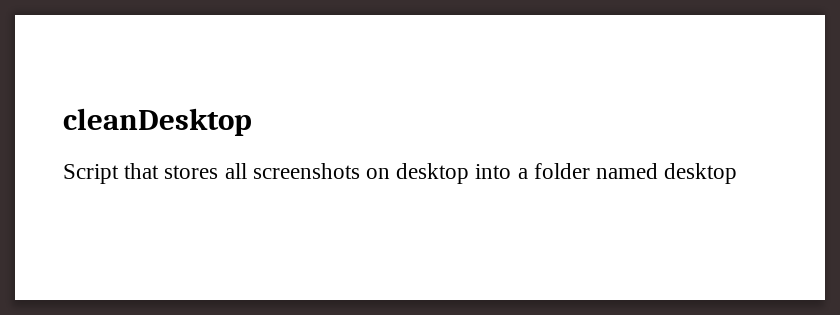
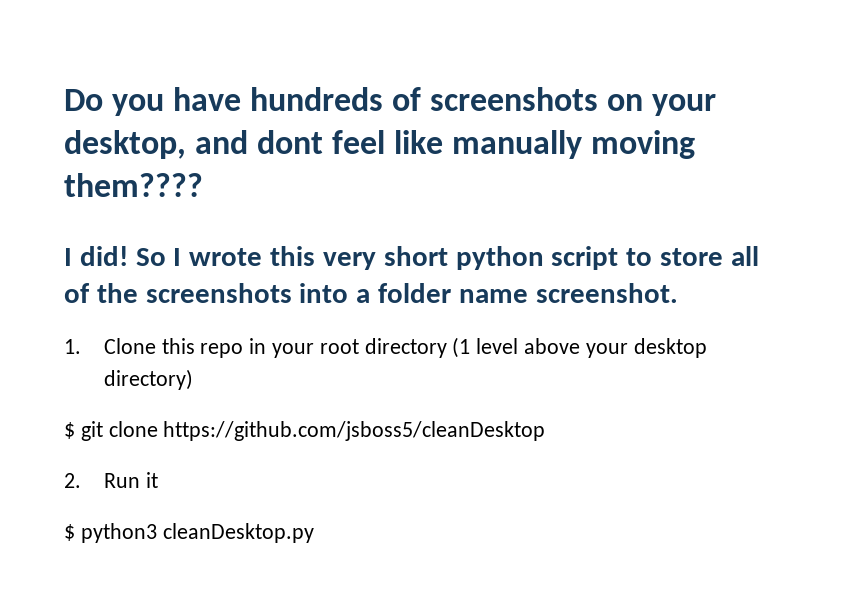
[63,108,252,136] [63,163,738,184] cleanDesktop // Script that stores all screenshots on desktop into a folder named desktop -> [64,87,717,116] [64,130,696,159] [64,173,203,197] [64,246,759,270] [64,283,678,303] [64,337,707,358] [103,369,193,390] [64,421,546,441] [64,472,158,488] [64,523,314,543] Do you have hundreds of screenshots on your desktop, and dont feel like manually moving them???? // I did! So I wrote this very short python script to store all of the screenshots into a folder name screenshot. // 1. Clone this repo in your root directory (1 level above your desktop directory) // $ git clone https://github.com/jsboss5/cleanDesktop // 2. Run it // $ python3 cleanDesktop.py

